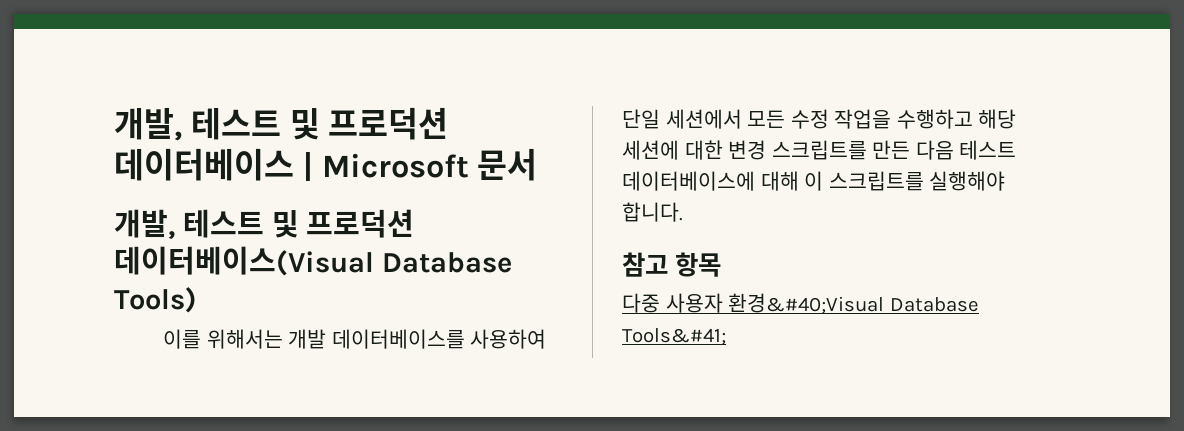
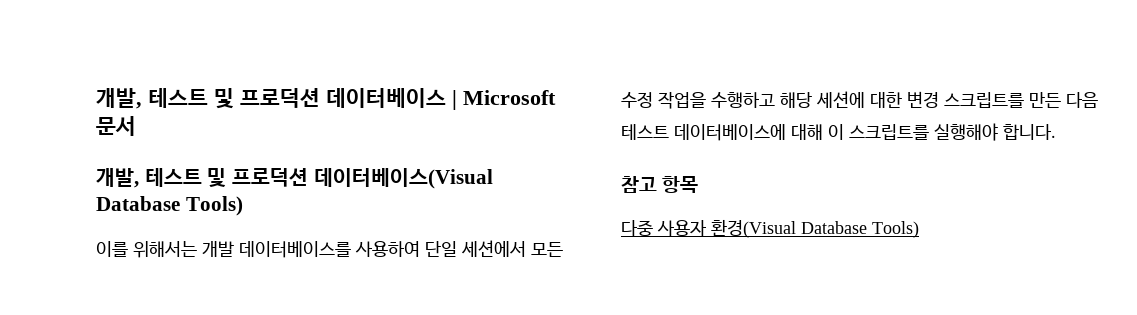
[728,293,979,314] [622,328,726,345] 환경&#40;Visual Database Tools&#41; -> [711,219,919,238] 환경(Visual Database Tools)

